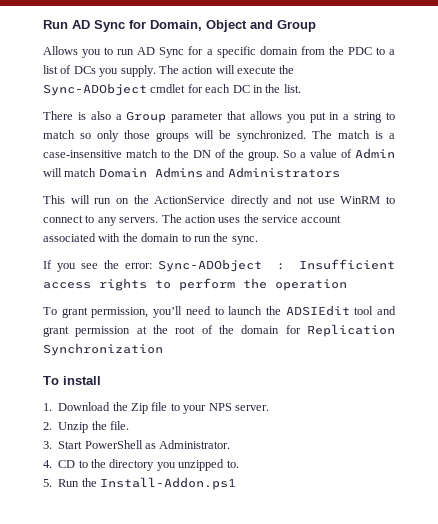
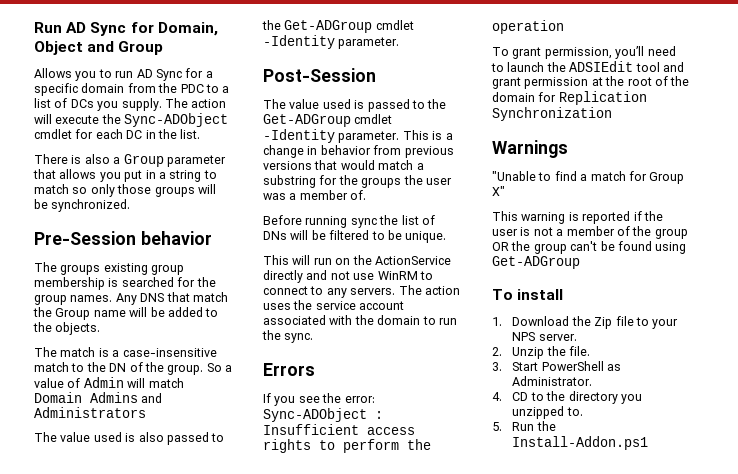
(306, 136) none -> [34,231,212,245] [34,262,185,275] [34,277,216,290] [34,292,228,305] [33,307,219,320] [33,322,101,335] // Pre-Session behavior // The groups existing group membership is searched for the group names. Any DNS that match the Group name will be added to the objects. //
(340, 172) none -> [34,432,225,445] [262,20,414,33] [263,35,400,49] [263,68,376,82] [263,99,447,112] [263,114,393,127] [263,129,453,143] [263,145,454,158] [263,160,424,170] [263,175,452,188] [263,190,367,200] [263,215,435,228] [263,230,447,243] // The value used is also passed to the Get-ADGroup cmdlet -Identity parameter. // Post-Session // The value used is passed to the Get-ADGroup cmdlet -Identity parameter. This is a change in behavior from previous versions that would match a substring for the groups the user was a member of. // Before running sync the list of DNs will be filtered to be unique.
(258, 240) none -> [263,363,315,376] // Errors
(163, 349) none -> [492,140,568,158] [492,171,685,184] [492,186,505,196] [492,211,663,224] [492,226,688,239] [492,241,687,254] [492,256,580,269] // Warnings // "Unable to find a match for Group X" // This warning is reported if the user is not a member of the group OR the group can't be found using Get-ADGroup

